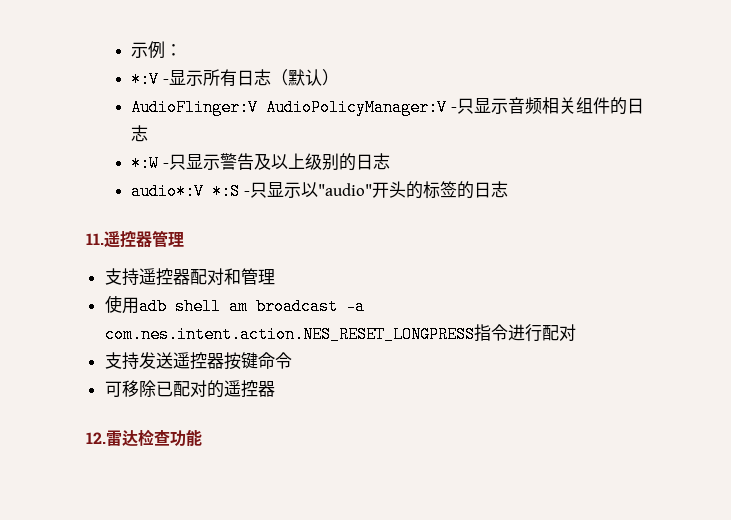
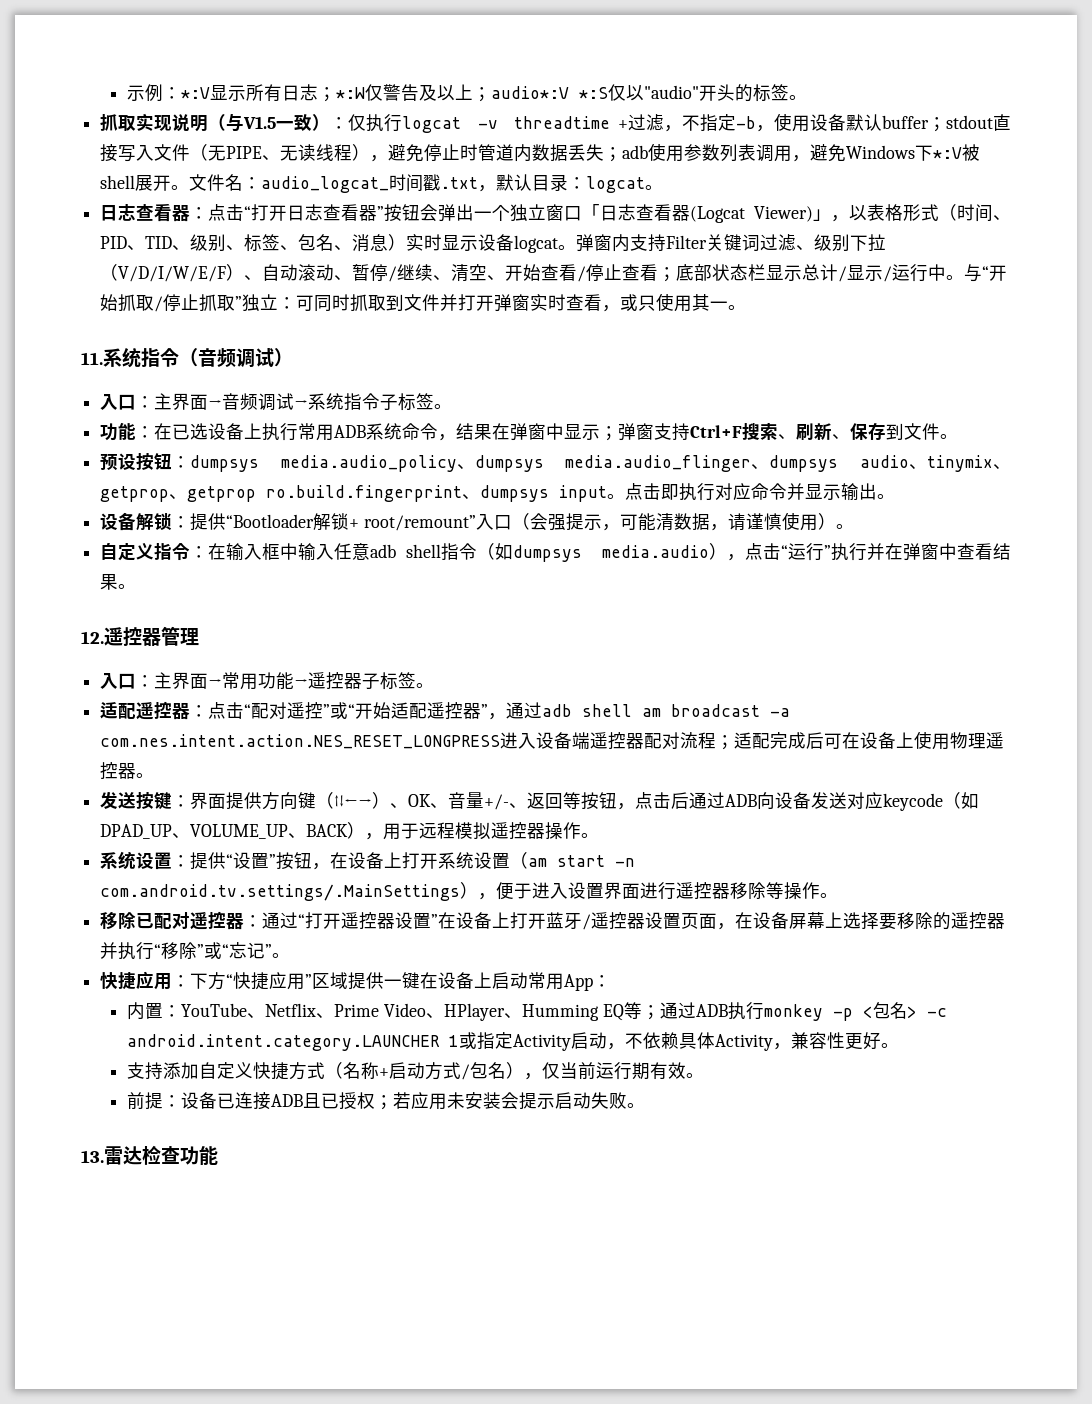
[131,71,170,88] // *:V - -> [181,87,211,99] *:V
[271,69,340,86] [131,97,645,116] [131,125,149,142] [131,153,391,172] [131,181,509,200] [86,230,184,248] [104,268,275,286] [104,295,139,314] （默认） // AudioFlinger:V AudioPolicyManager:V -只显示音频相关组件的日志 // *:W -只显示警告及以上级别的日志 // audio*:V *:S -只显示以"audio"开头的标签的日志 // 11.遥控器管理 // 支持遥控器配对和管理 // 使用 -> [318,84,808,102] [100,113,1011,133] [100,143,981,162] [100,174,664,193] [100,203,1011,223] [100,234,887,253] [100,264,1008,282] [100,293,747,312] [81,347,293,368] [100,393,453,411] [100,422,959,441] [100,453,1012,472] [100,483,896,502] [100,512,854,531] [100,542,1011,562] [100,574,137,590] [81,626,199,646] [100,672,435,690] [100,701,543,720] ；*:W仅警告及以上；audio*:V *:S仅以"audio"开头的标签。 // 抓取实现说明（与V1.5一致）：仅执行logcat -v threadtime +过滤，不指定-b，使用设备默认buffer；stdout直接写入文件（无PIPE、无读线程），避免停止时管道内数据丢失；adb使用参数列表调用，避免Windows下*:V被shell展开。文件名：audio_logcat_时间戳.txt，默认目录：logcat。 // 日志查看器：点击“打开日志查看器”按钮会弹出一个独立窗口「日志查看器(Logcat Viewer)」，以表格形式（时间、PID、TID、级别、标签、包名、消息）实时显示设备logcat。弹窗内支持Filter关键词过滤、级别下拉（V/D/I/W/E/F）、自动滚动、暂停/继续、清空、开始查看/停止查看；底部状态栏显示总计/显示/运行中。与“开始抓取/停止抓取”独立：可同时抓取到文件并打开弹窗实时查看，或只使用其一。 // 11.系统指令（音频调试） // 入口：主界面→音频调试→系统指令子标签。 // 功能：在已选设备上执行常用ADB系统命令，结果在弹窗中显示；弹窗支持Ctrl+F搜索、刷新、保存到文件。 // 预设按钮：dumpsys media.audio_policy、dumpsys media.audio_flinger、dumpsys audio、tinymix、getprop、getprop ro.build.fingerprint、dumpsys input。点击即执行对应命令并显示输出。 // 设备解锁：提供“Bootloader解锁+ root/remount”入口（会强提示，可能清数据，请谨慎使用）。 // 自定义指令：在输入框中输入任意adb shell指令（如dumpsys media.audio），点击“运行”执行并在弹窗中查看结果。 // 12.遥控器管理 // 入口：主界面→常用功能→遥控器子标签。 // 适配遥控器：点击“配对遥控”或“开始适配遥控器”，通过
[473,324,576,342] [104,352,292,370] [104,380,275,398] [86,432,106,444] 指令进行配对 // 支持发送遥控器按键命令 // 可移除已配对的遥控器 // 12. -> [500,731,1005,750] [100,762,155,780] [100,791,980,811] [100,822,600,840] [100,851,636,870] [100,882,839,901] [100,911,1006,930] [100,942,291,960] [100,971,612,991] [127,1002,947,1021] [127,1032,900,1051] [127,1062,705,1080] [127,1092,646,1110] [81,1150,104,1163] 进入设备端遥控器配对流程；适配完成后可在设备上使用物理遥控器。 // 发送按键：界面提供方向键（↑↓←→）、OK、音量+/-、返回等按钮，点击后通过ADB向设备发送对应keycode（如DPAD_UP、VOLUME_UP、BACK），用于远程模拟遥控器操作。 // 系统设置：提供“设置”按钮，在设备上打开系统设置（am start -n com.android.tv.settings/.MainSettings），便于进入设置界面进行遥控器移除等操作。 // 移除已配对遥控器：通过“打开遥控器设置”在设备上打开蓝牙/遥控器设置页面，在设备屏幕上选择要移除的遥控器并执行“移除”或“忘记”。 // 快捷应用：下方“快捷应用”区域提供一键在设备上启动常用App： // 内置：YouTube、Netflix、Prime Video、HPlayer、Humming EQ等；通过ADB执行monkey -p <包名> -c android.intent.category.LAUNCHER 1或指定Activity启动，不依赖具体Activity，兼容性更好。 // 支持添加自定义快捷方式（名称+启动方式/包名），仅当前运行期有效。 // 前提：设备已连接ADB且已授权；若应用未安装会提示启动失败。 // 13.

